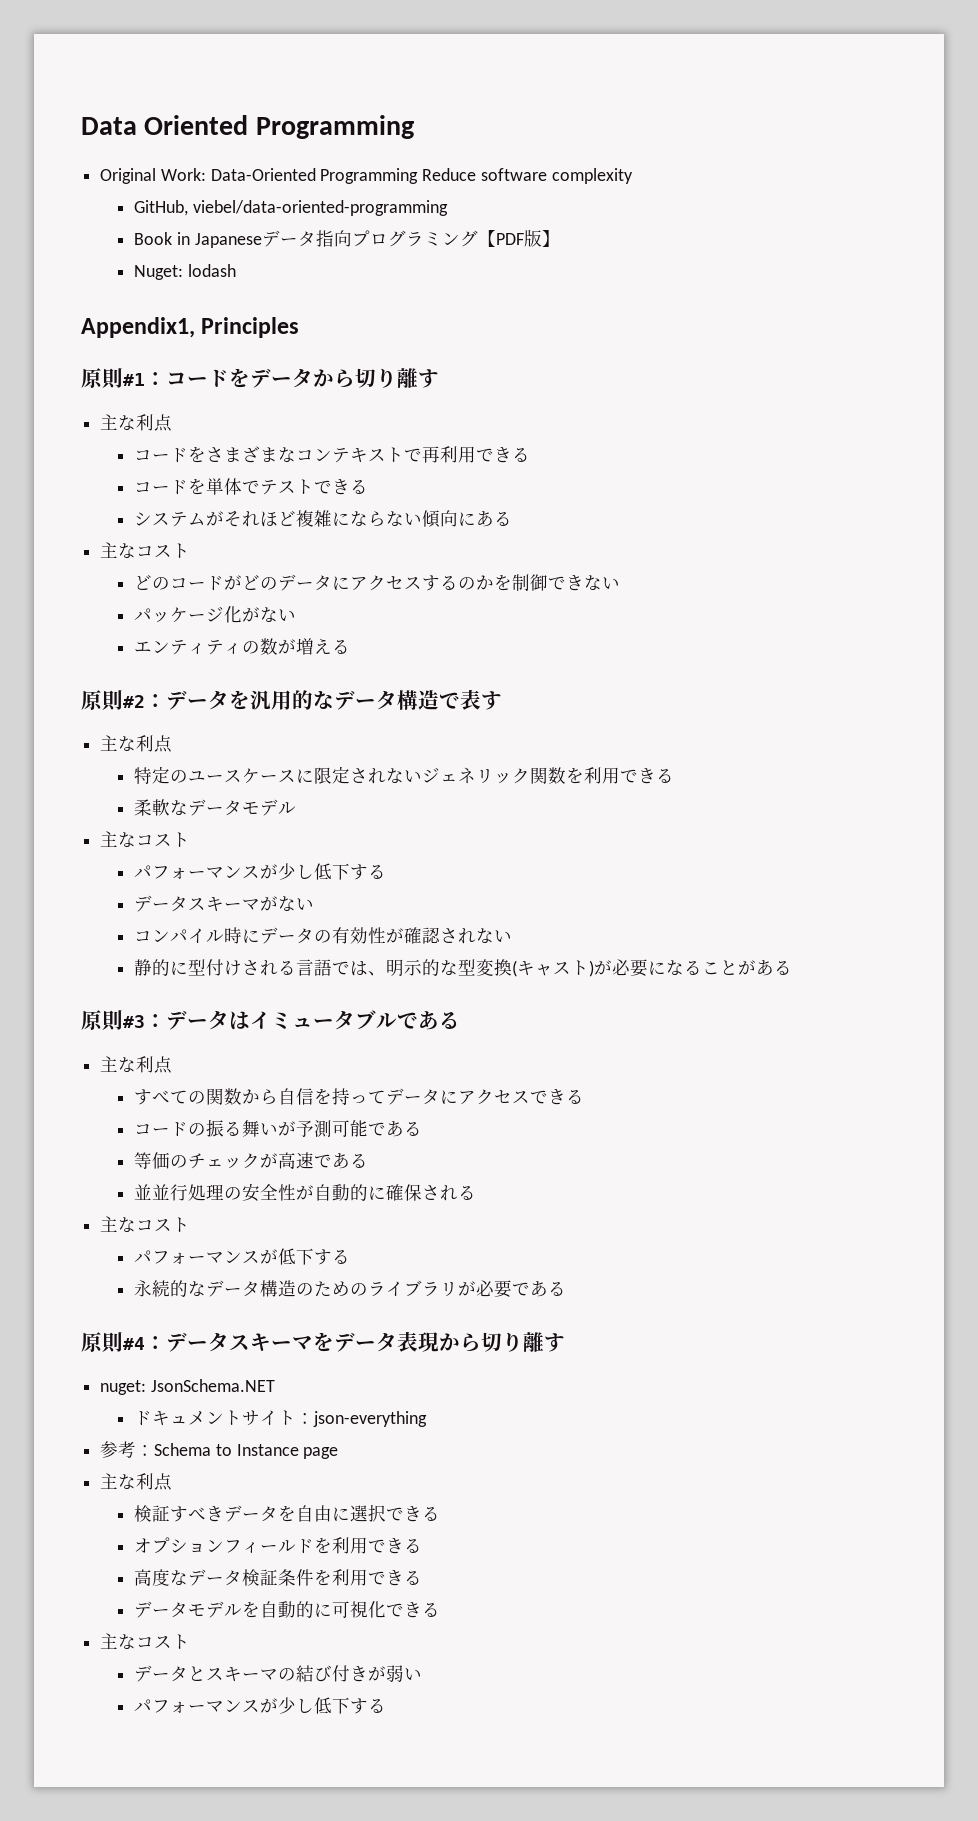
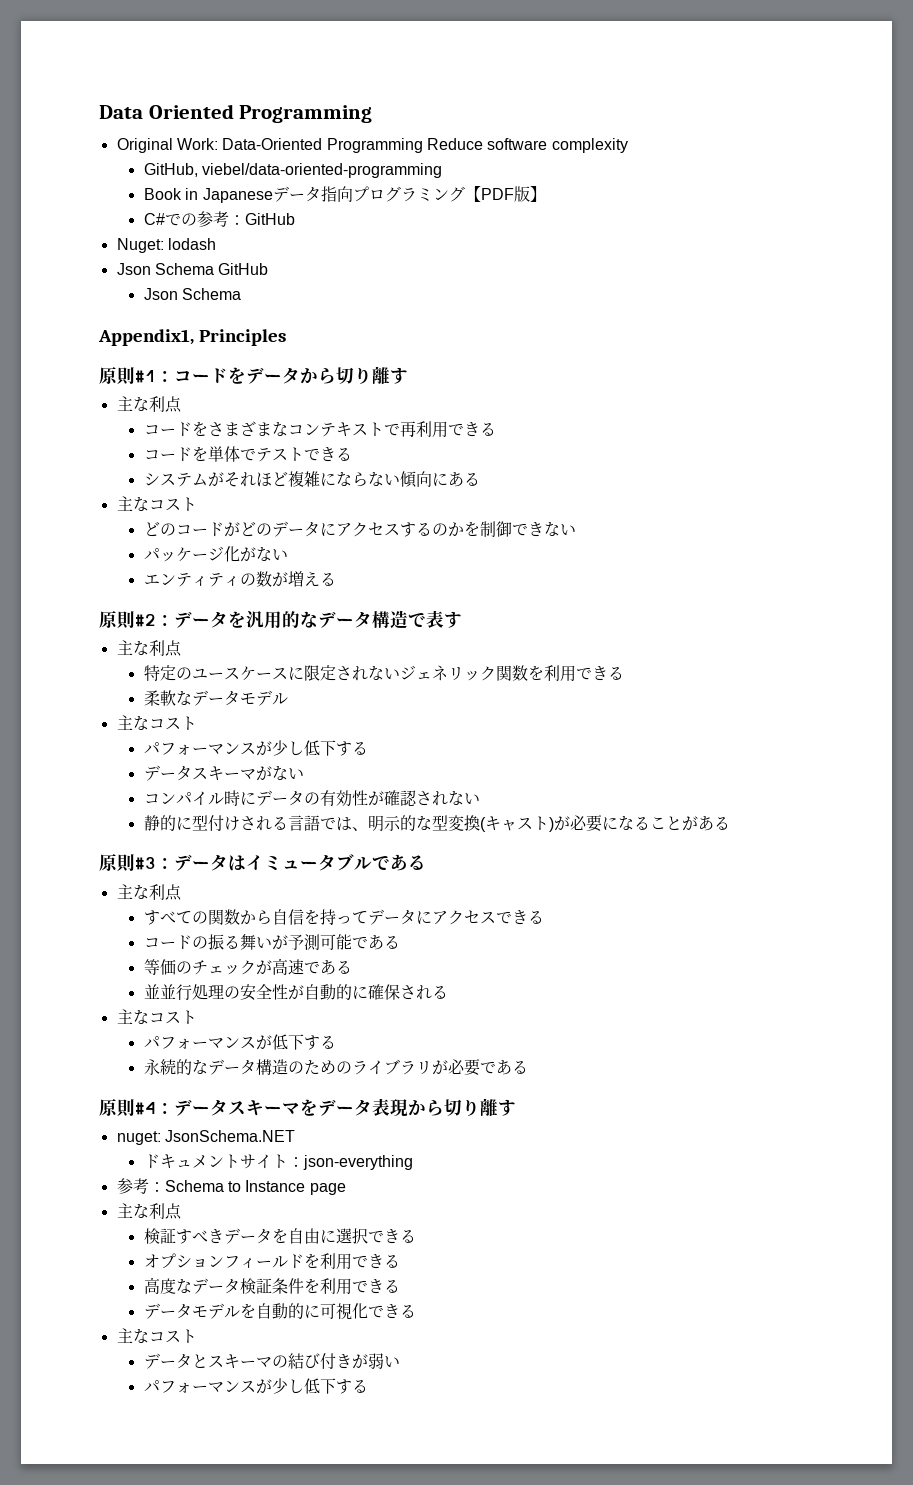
[134,264,236,280] Nuget: lodash -> [143,211,295,227] [116,238,216,253] [116,263,269,275] [143,288,242,300] C#での参考：GitHub // Nuget: lodash // Json Schema GitHub // Json Schema

